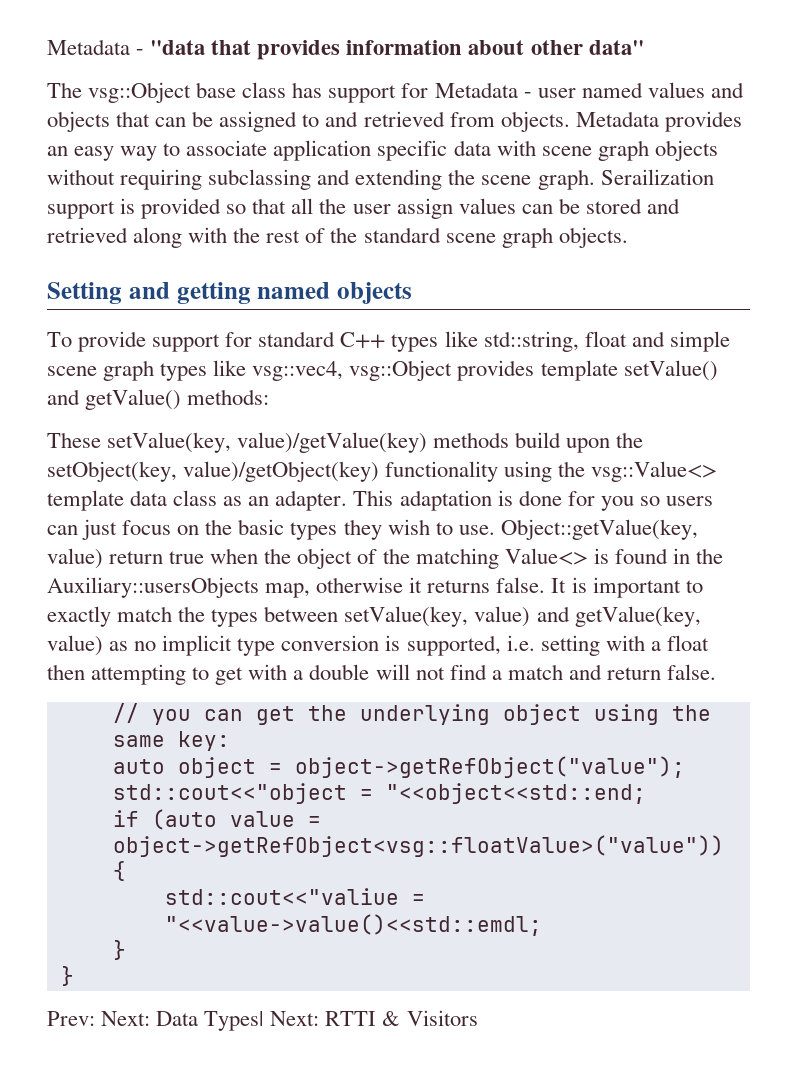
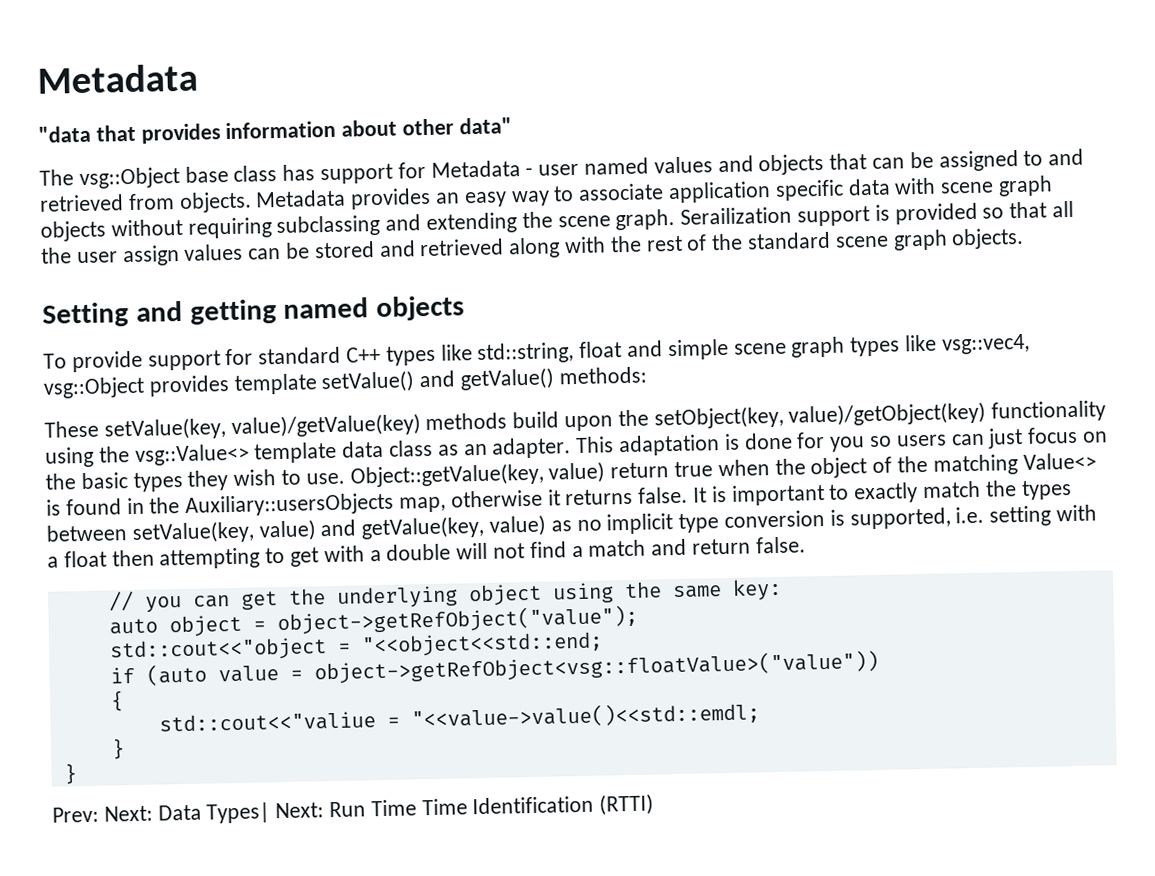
[47,39,145,55] Metadata - -> [37,63,198,94] Metadata //
[325,1010,478,1026] RTTI & Visitors -> [329,793,655,818] Run Time Time Identification (RTTI)

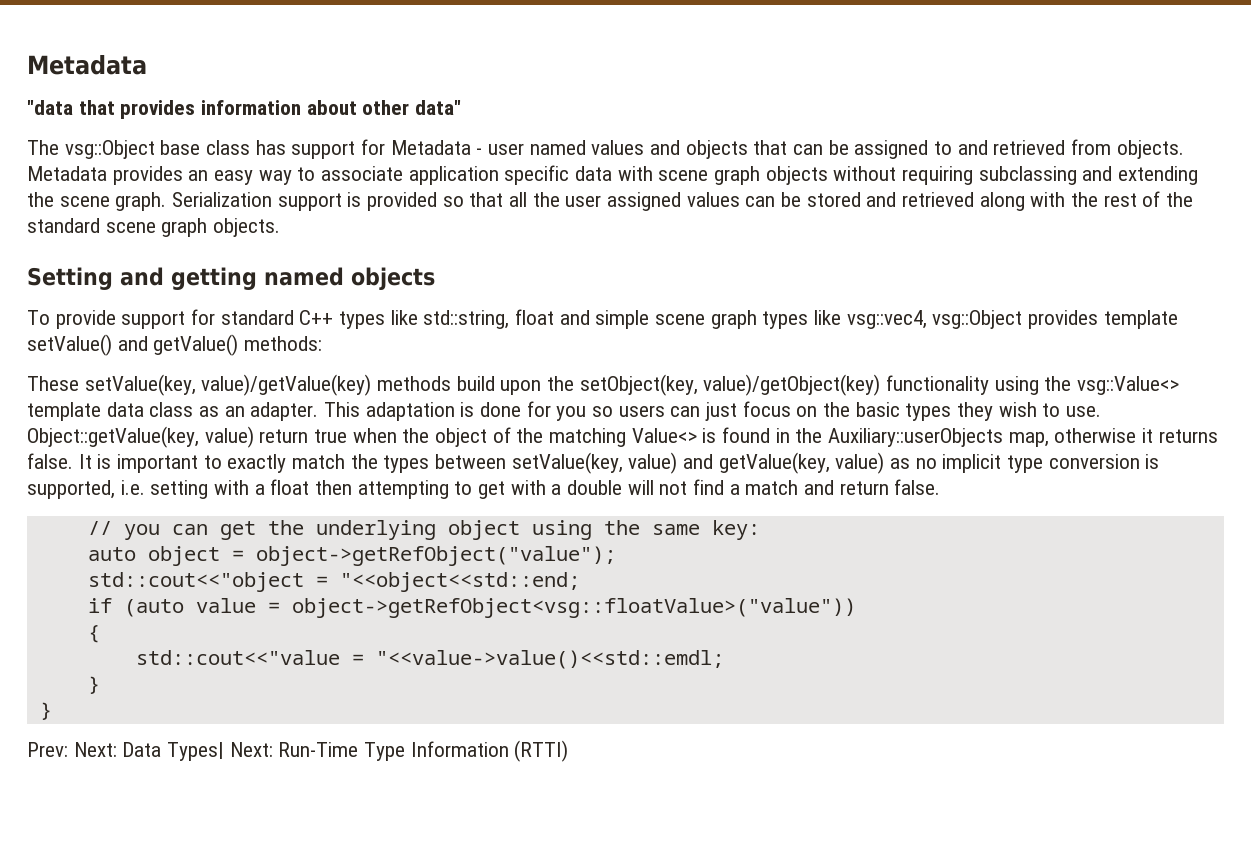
[680,206,793,225] Serailization -> [172,192,273,207] Serialization
[122,245,180,267] assign -> [607,192,682,211] assigned
[185,492,395,517] Auxiliary::usersObjects -> [828,428,1004,447] Auxiliary::userObjects
[158,711,376,733] std::cout<<"valiue -> [135,650,340,665] std::cout<<"value
[329,795,595,818] Run Time Time Identification -> [278,741,509,761] Run-Time Type Information

